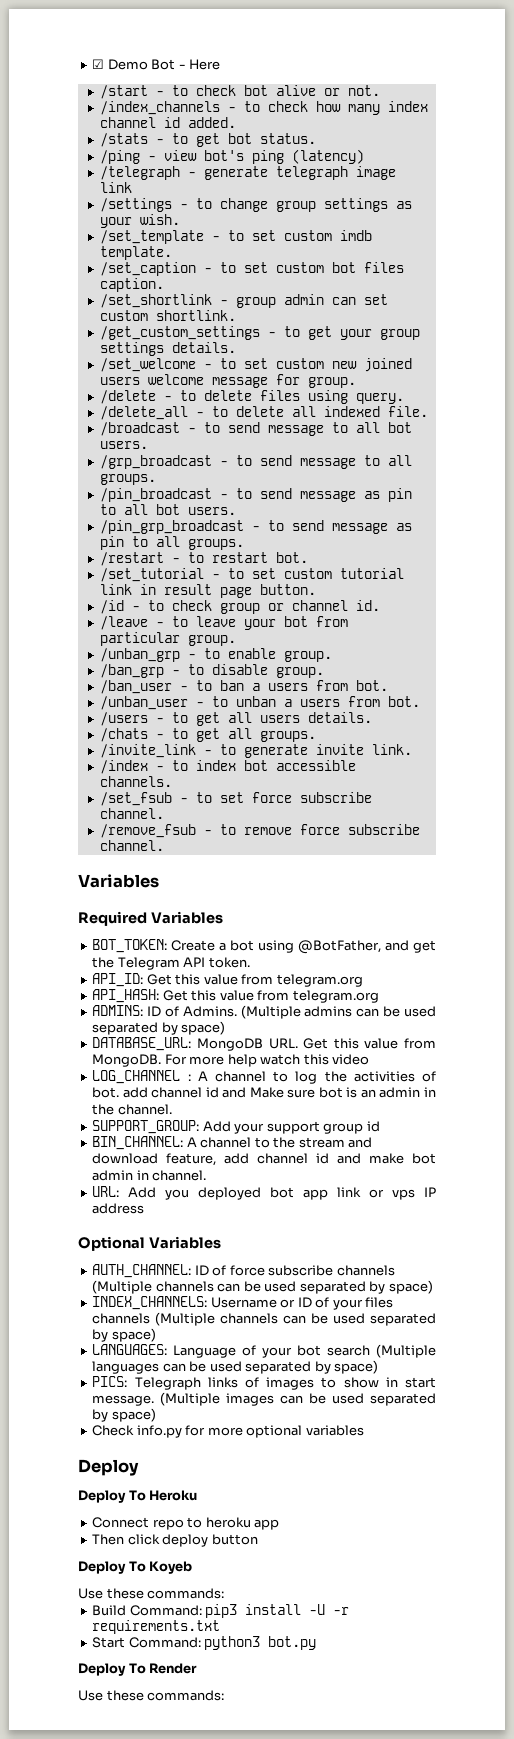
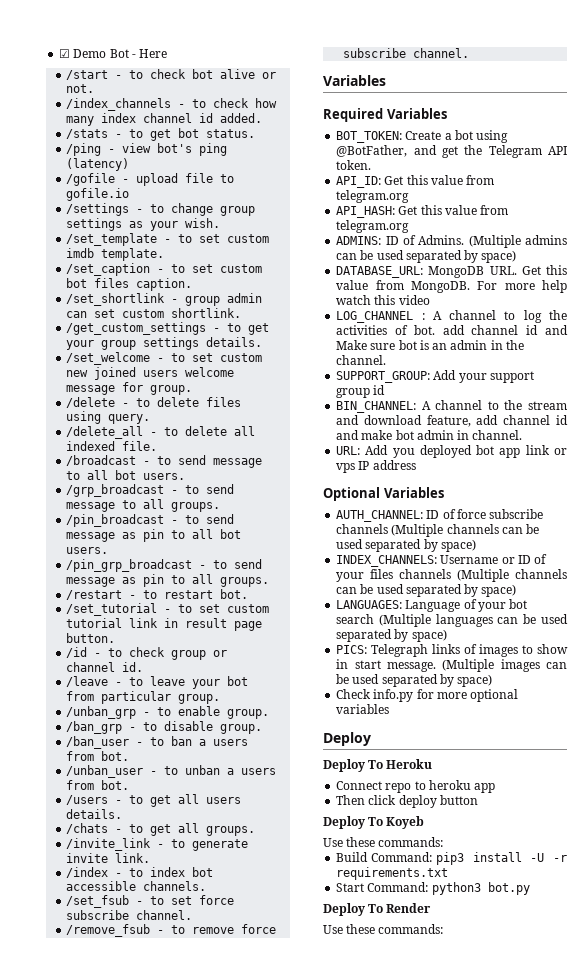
[100,166,397,180] [100,182,133,193] /telegraph - generate telegraph image link -> [66,173,235,186] [66,188,130,201] /gofile - upload file to gofile.io

